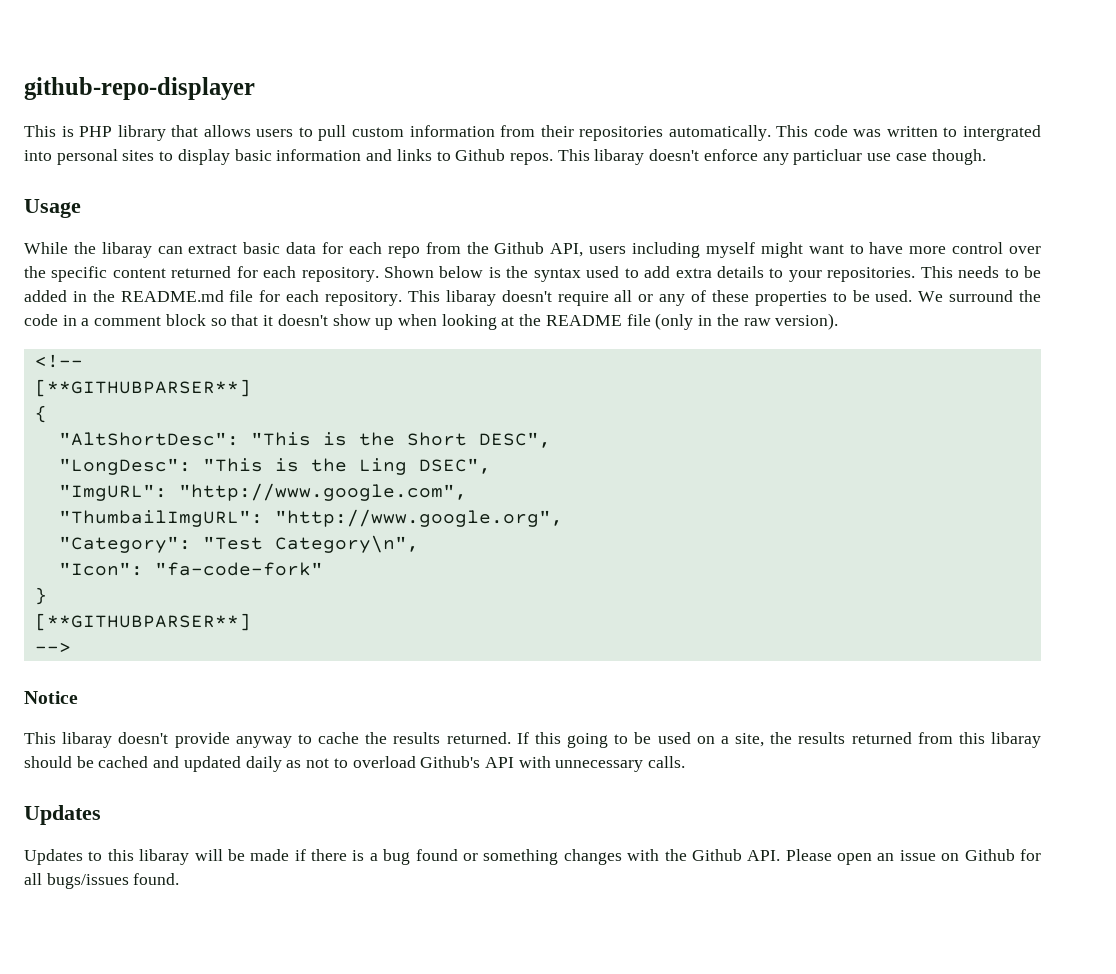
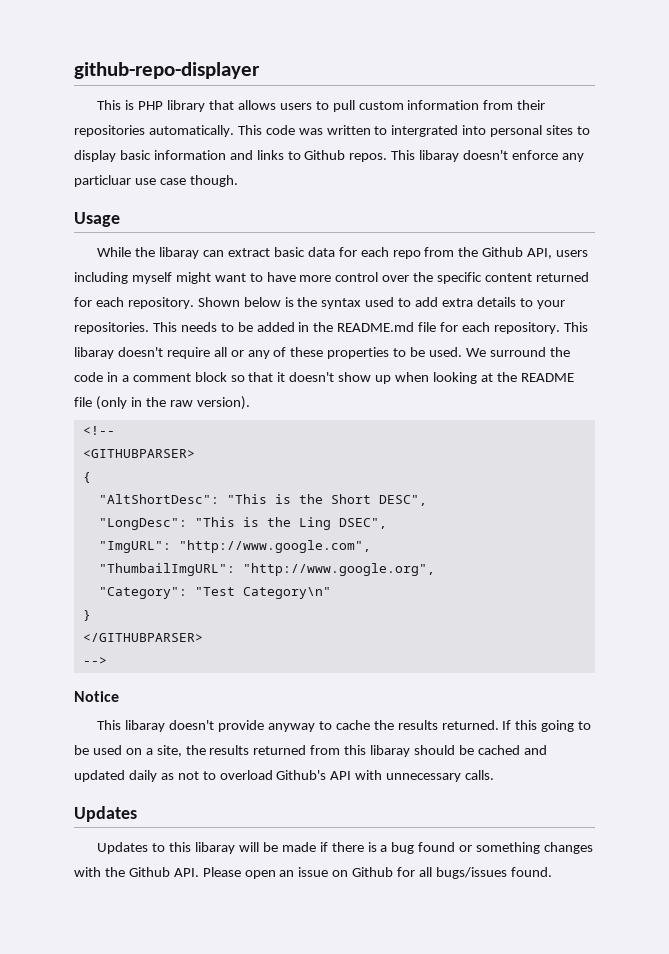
[34,379,251,397] [**GITHUBPARSER**] -> [82,449,195,458] <GITHUBPARSER>
[274,535,419,553] [58,562,323,576] Category\n", // "Icon": "fa-code-fork" -> [242,587,331,599] Category\n"
[34,613,251,631] [**GITHUBPARSER**] -> [82,633,203,642] </GITHUBPARSER>

